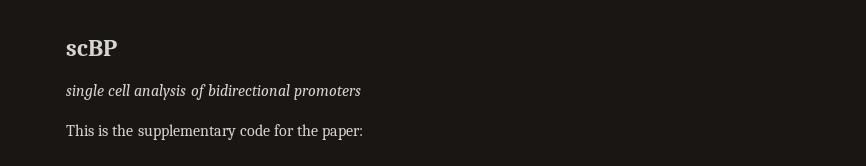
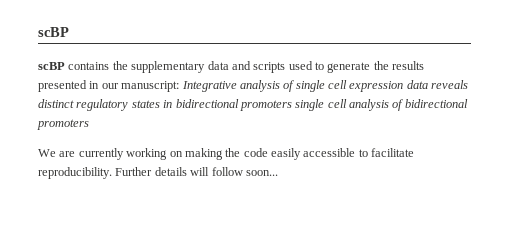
(117, 48) none -> [38,61,425,73] [38,80,469,92] [38,99,292,111] scBP contains the supplementary data and scripts used to generate the results presented in our manuscript: Integrative analysis of single cell expression data reveals distinct regulatory states in bidirectional promoters
[66,124,364,140] This is the supplementary code for the paper: -> [38,148,415,160] [38,167,278,179] We are currently working on making the code easily accessible to facilitate reproducibility. Further details will follow soon...

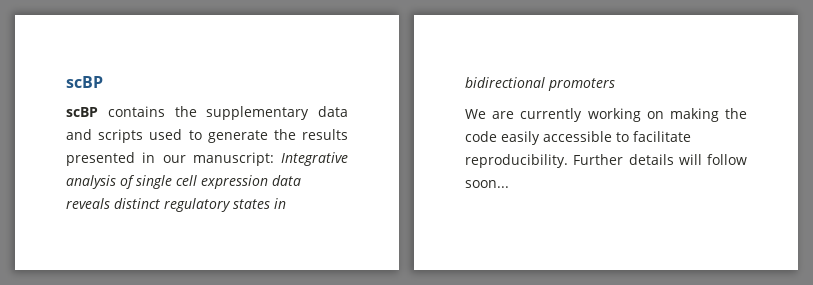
[295,99,468,111] [37,119,89,130] single cell analysis of bidirectional promoters -> (615, 84) none

